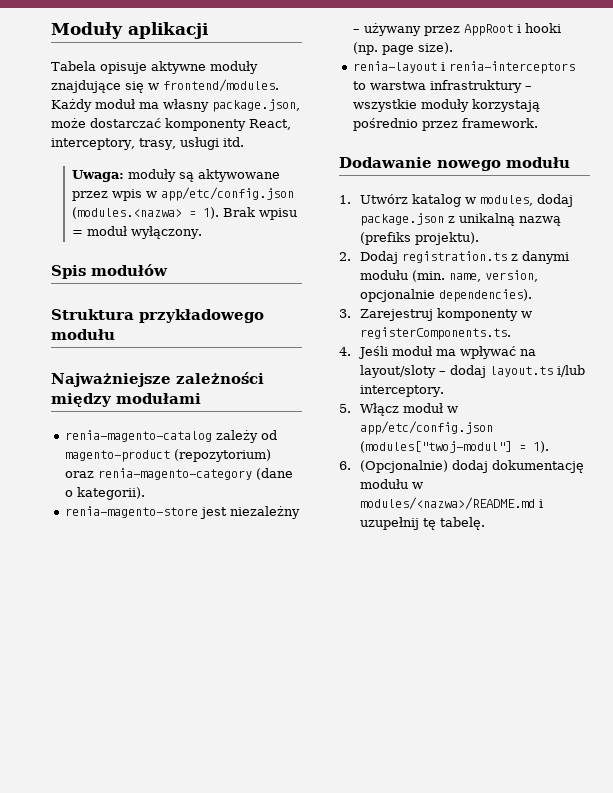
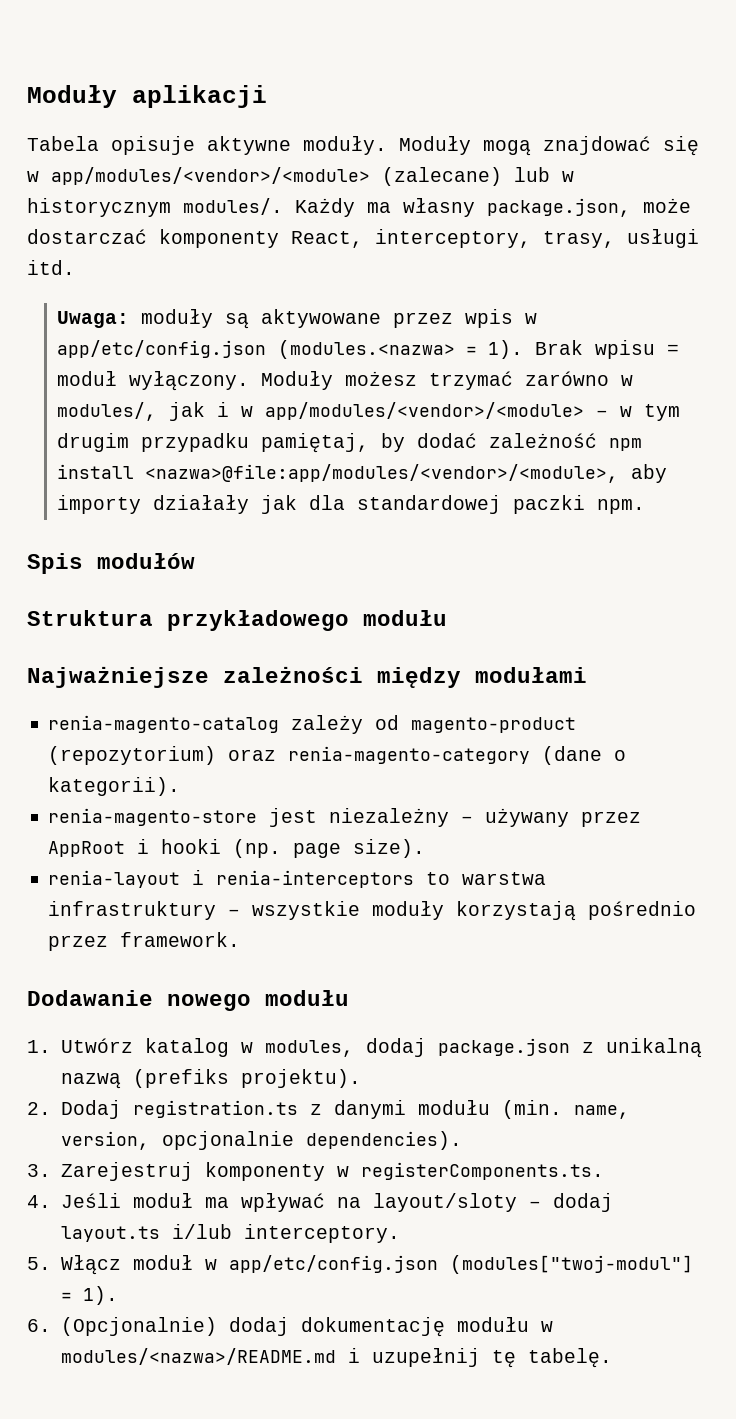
[209,61,258,74] [51,79,279,93] [51,99,136,112] moduły znajdujące się w frontend/modules. Każdy moduł -> [303,136,699,156] [27,167,574,186] [27,198,355,217] moduły. Moduły mogą znajdować się w app/modules/<vendor>/<module> (zalecane) lub w historycznym modules/. Każdy
(203, 232) none -> [261,371,634,390] [57,402,681,421] [57,433,643,453] [57,464,668,483] [57,495,646,514] Moduły możesz trzymać zarówno w modules/, jak i w app/modules/<vendor>/<module> – w tym drugim przypadku pamiętaj, by dodać zależność npm install <nazwa>@file:app/modules/<vendor>/<module>, aby importy działały jak dla standardowej paczki npm.

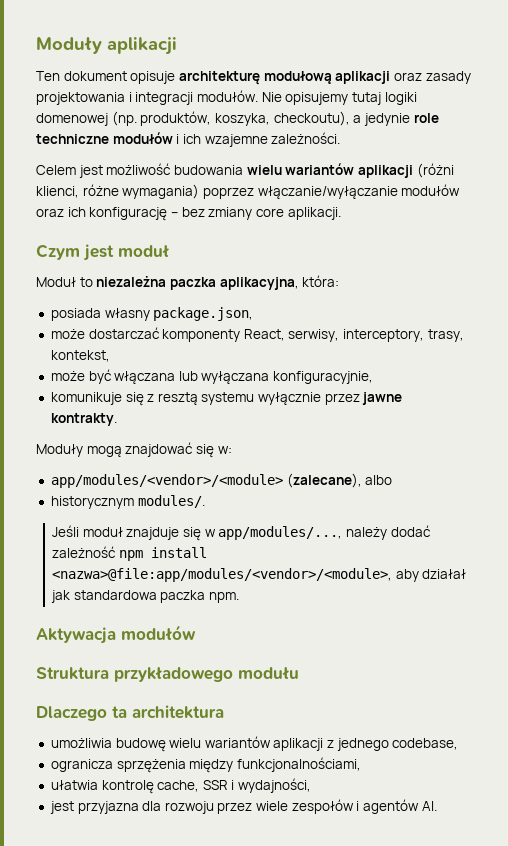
[27,136,699,156] [27,167,574,186] [27,198,691,217] [27,229,699,248] [27,260,75,275] [57,309,538,329] [57,340,680,359] [57,371,634,391] [57,402,681,421] [57,433,406,453] Tabela opisuje aktywne moduły. Moduły mogą znajdować się w app/modules/<vendor>/<module> (zalecane) lub w historycznym modules/. Każdy ma własny package.json, może dostarczać komponenty React, interceptory, trasy, usługi itd. // Uwaga: moduły są aktywowane przez wpis w app/etc/config.json (modules.<nazwa> = 1). Brak wpisu = moduł wyłączony. Moduły możesz trzymać zarówno w modules/, jak i w app/modules/<vendor>/<module> – w tym drugim przypadku pamiętaj, by -> [36,71,471,85] [36,90,417,105] [36,111,439,126] [36,132,341,147] [36,163,454,178] [36,184,461,199] [36,207,341,221] [36,244,170,261] [36,275,340,290] [50,307,254,321] [50,327,464,342] [50,350,110,362] [50,369,374,384] [50,392,403,406] [50,413,117,426] [36,442,232,458] [50,473,393,488] [50,495,205,509] [52,525,388,541] Ten dokument opisuje architekturę modułową aplikacji oraz zasady projektowania i integracji modułów. Nie opisujemy tutaj logiki domenowej (np. produktów, koszyka, checkoutu), a jedynie role techniczne modułów i ich wzajemne zależności. // Celem jest możliwość budowania wielu wariantów aplikacji (różni klienci, różne wymagania) poprzez włączanie/wyłączanie modułów oraz ich konfigurację – bez zmiany core aplikacji. // Czym jest moduł // Moduł to niezależna paczka aplikacyjna, która: // posiada własny package.json, // może dostarczać komponenty React, serwisy, interceptory, trasy, kontekst, // może być włączana lub wyłączana konfiguracyjnie, // komunikuje się z resztą systemu wyłącznie przez jawne kontrakty. // Moduły mogą znajdować się w: // app/modules/<vendor>/<module> (zalecane), albo // historycznym modules/. // Jeśli moduł znajduje się w app/modules/..., należy
[57,495,586,514] importy działały jak dla standardowej paczki -> [422,569,467,579] [51,590,206,603] działał jak standardowa paczka
[27,553,83,574] Spis -> [36,627,116,644] Aktywacja
[27,666,587,688] [48,715,577,734] [48,746,627,765] [48,777,181,796] [48,808,642,827] [48,839,426,858] [48,870,547,888] [48,901,697,921] [48,932,241,951] [27,990,349,1011] [27,1038,702,1058] [60,1069,361,1089] [27,1100,630,1119] [60,1131,462,1150] [27,1162,604,1181] [27,1193,613,1212] [60,1224,400,1243] [27,1255,693,1275] [60,1286,118,1305] [27,1317,553,1337] [60,1348,612,1368] Najważniejsze zależności między modułami // renia-magento-catalog zależy od magento-product (repozytorium) oraz renia-magento-category (dane o kategorii). // renia-magento-store jest niezależny – używany przez AppRoot i hooki (np. page size). // renia-layout i renia-interceptors to warstwa infrastruktury – wszystkie moduły korzystają pośrednio przez framework. // Dodawanie nowego modułu // 1. Utwórz katalog w modules, dodaj package.json z unikalną nazwą (prefiks projektu). // 2. Dodaj registration.ts z danymi modułu (min. name, version, opcjonalnie dependencies). // 3. Zarejestruj komponenty w registerComponents.ts. // 4. Jeśli moduł ma wpływać na layout/sloty – dodaj layout.ts i/lub interceptory. // 5. Włącz moduł w app/etc/config.json (modules["twoj-modul"] = 1). // 6. (Opcjonalnie) dodaj dokumentację modułu w modules/<nazwa>/README.md i uzupełnij tę tabelę. -> [36,705,224,721] [50,736,459,752] [50,757,361,773] [50,778,312,794] [49,799,437,814] Dlaczego ta architektura // umożliwia budowę wielu wariantów aplikacji z jednego codebase, // ogranicza sprzężenia między funkcjonalnościami, // ułatwia kontrolę cache, SSR i wydajności, // jest przyjazna dla rozwoju przez wiele zespołów i agentów AI.

